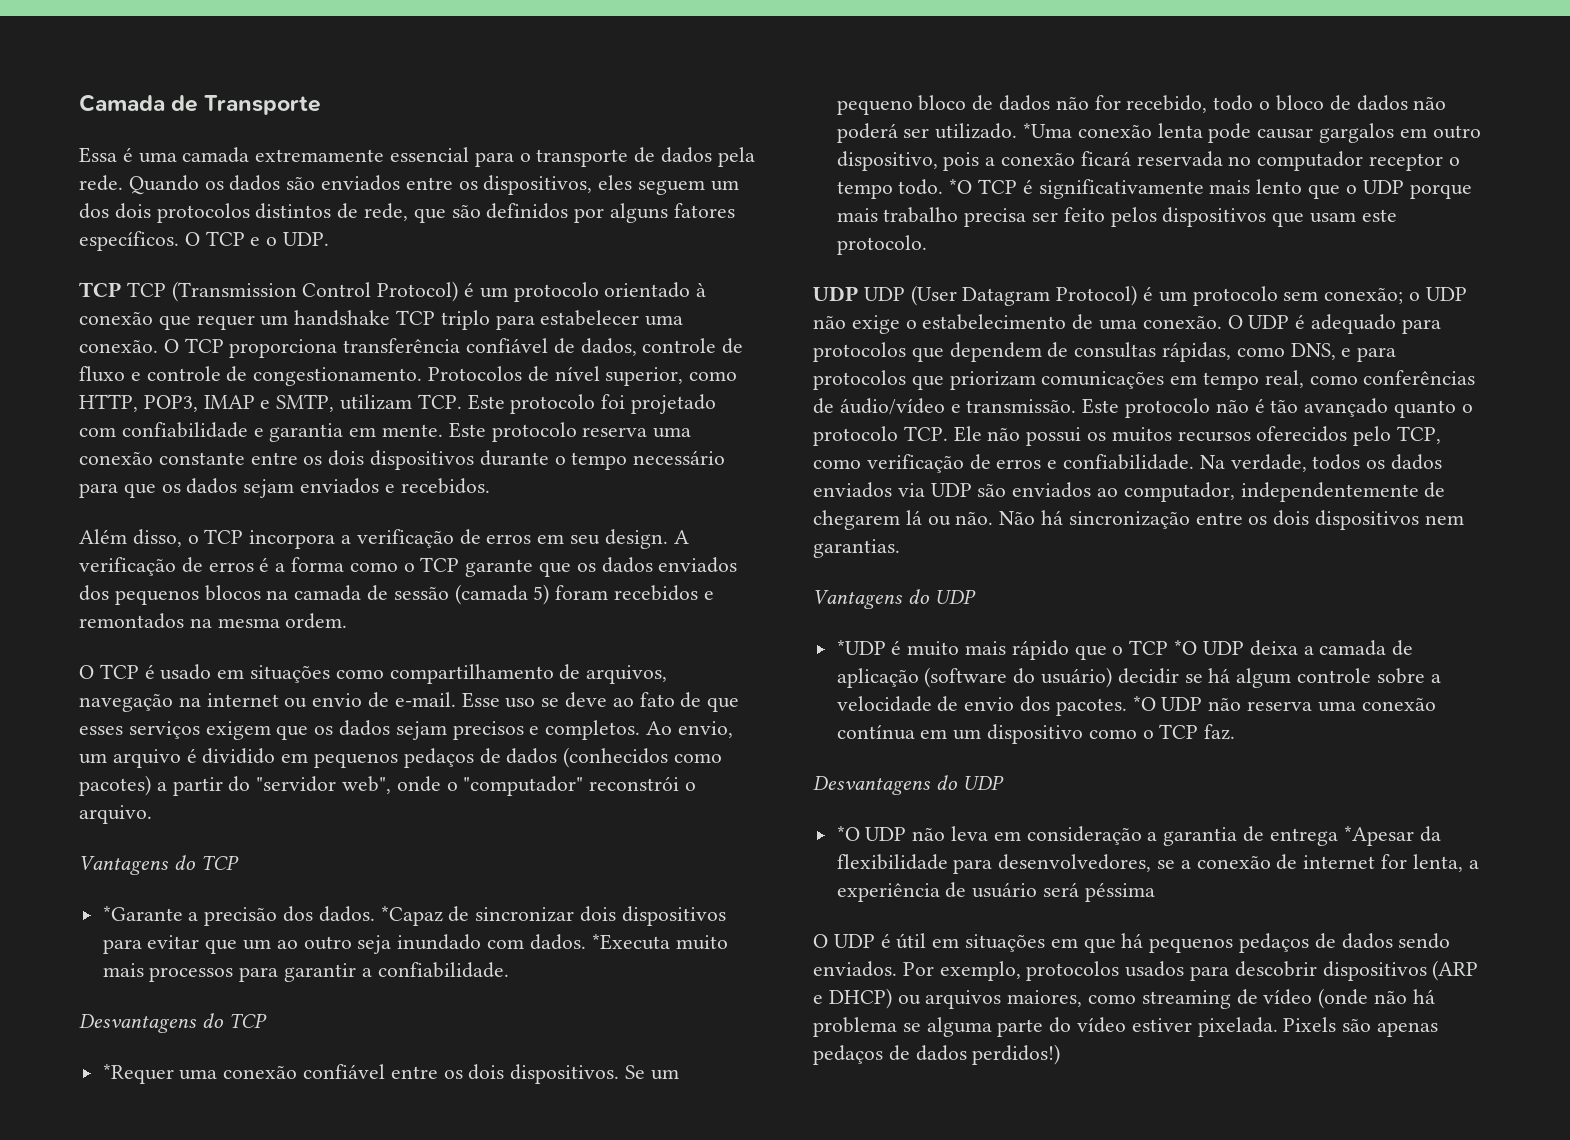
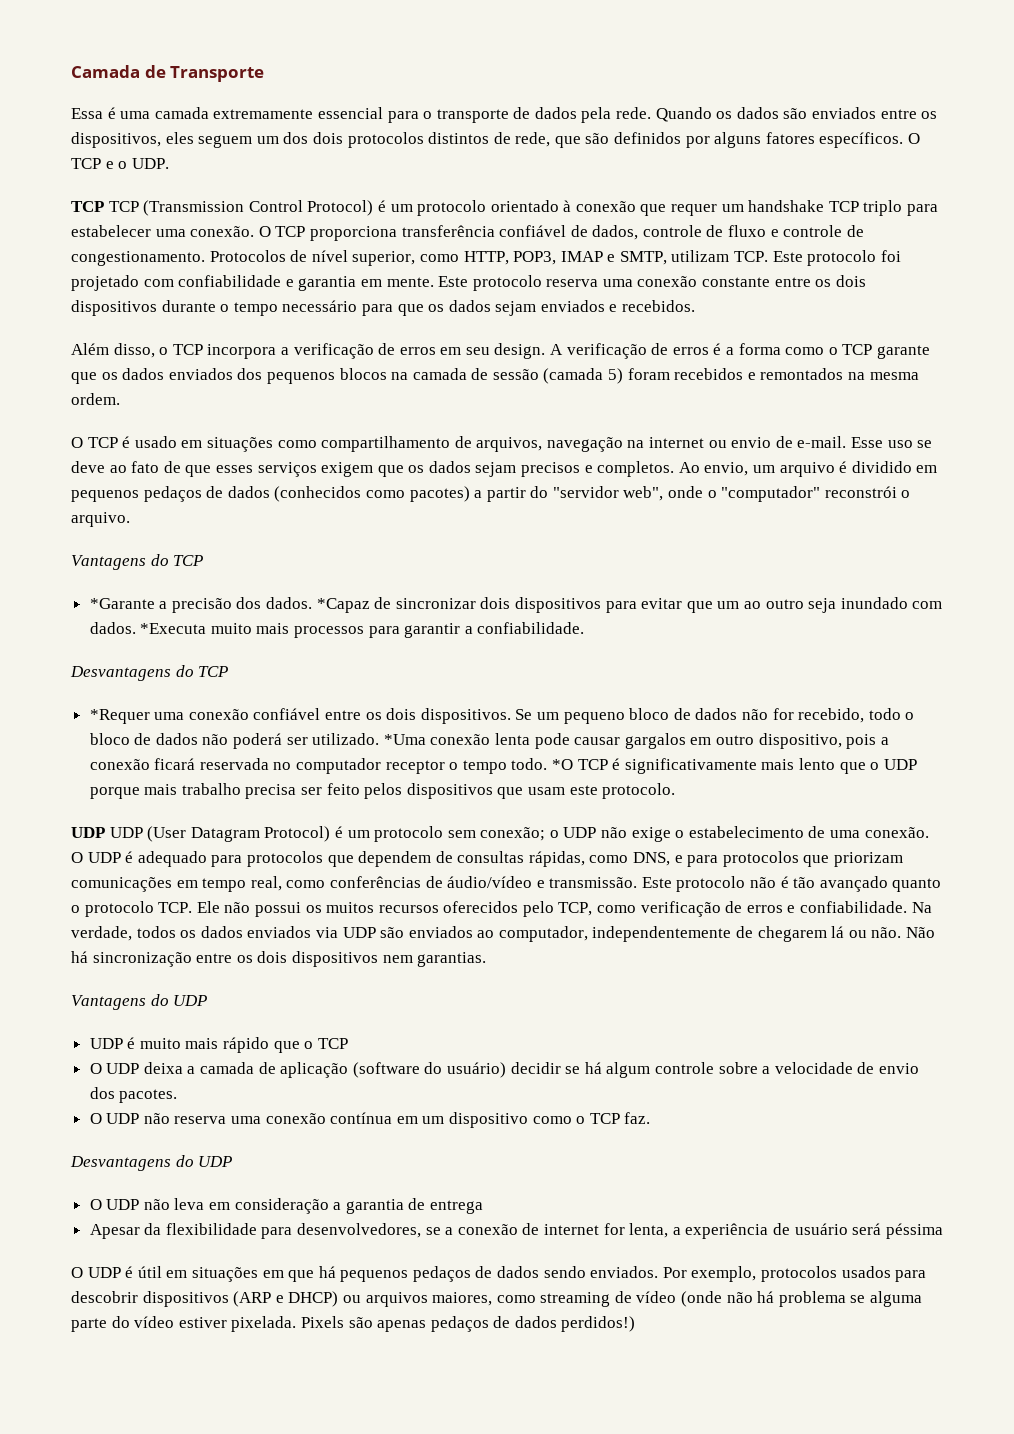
[836,640,886,655] *UDP -> [89,1038,123,1049] UDP
[1174,640,1198,655] *O -> [89,1063,102,1074] // O
[1132,696,1156,711] *O -> [89,1113,102,1124] // O
[836,826,860,841] *O -> [89,1199,102,1210] O
[1343,826,1414,846] *Apesar -> [89,1224,140,1239] // Apesar

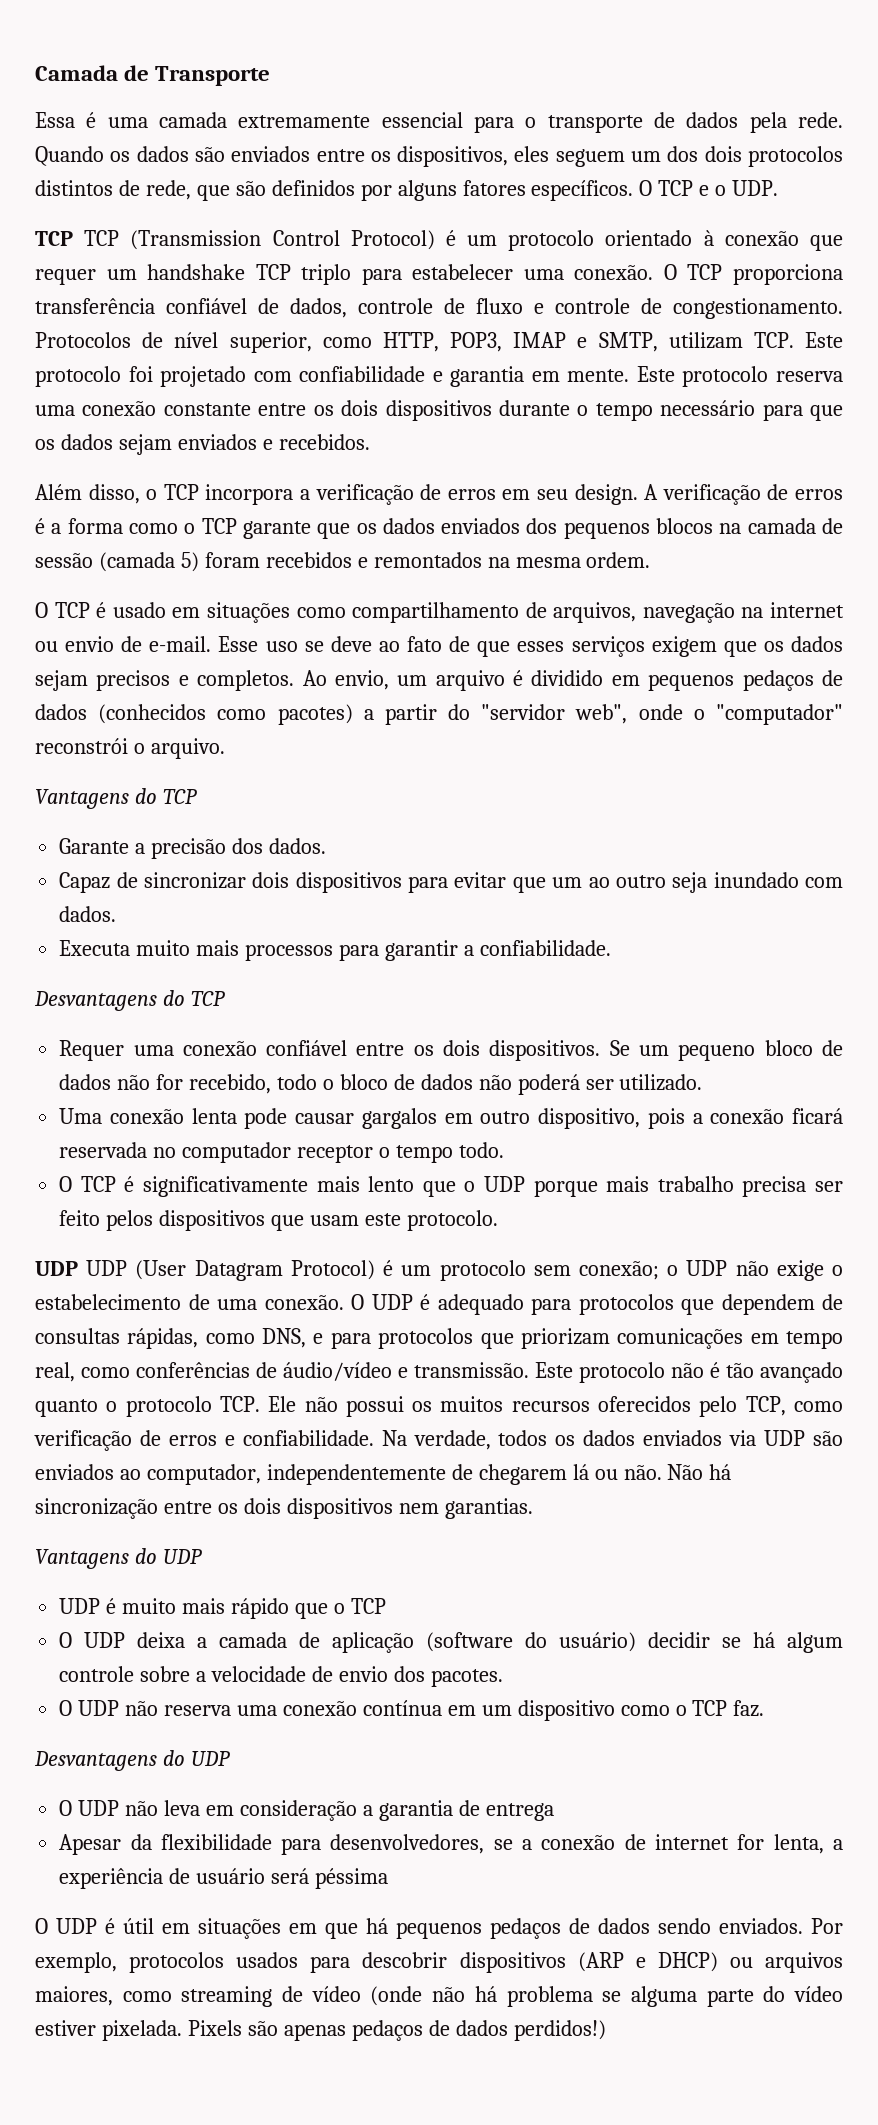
[89,598,155,609] *Garante -> [59,838,130,854] Garante
[316,598,370,613] *Capaz -> [59,872,111,893] // Capaz
[140,623,207,634] *Executa -> [59,940,131,956] // Executa
[89,709,150,724] *Requer -> [59,1040,125,1061] Requer
[383,734,426,745] *Uma -> [59,1108,103,1124] // Uma
[552,759,574,770] *O -> [59,1176,73,1192] // O

